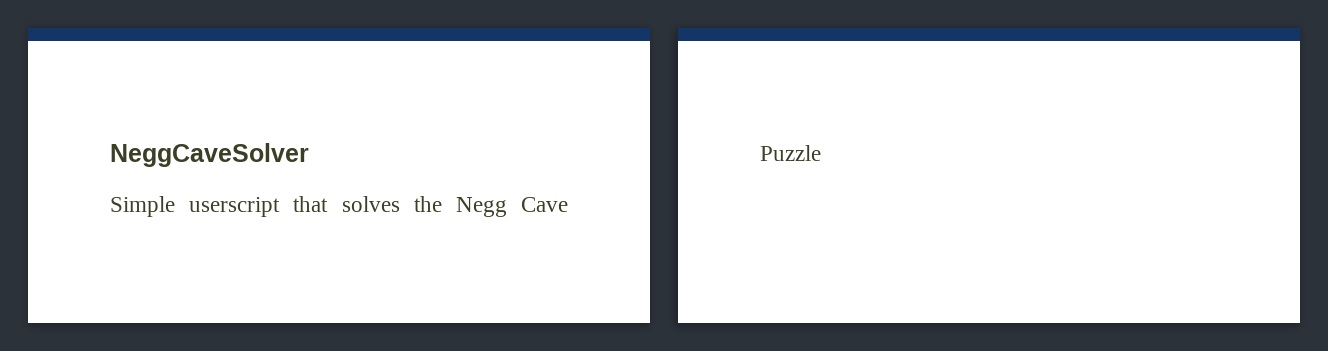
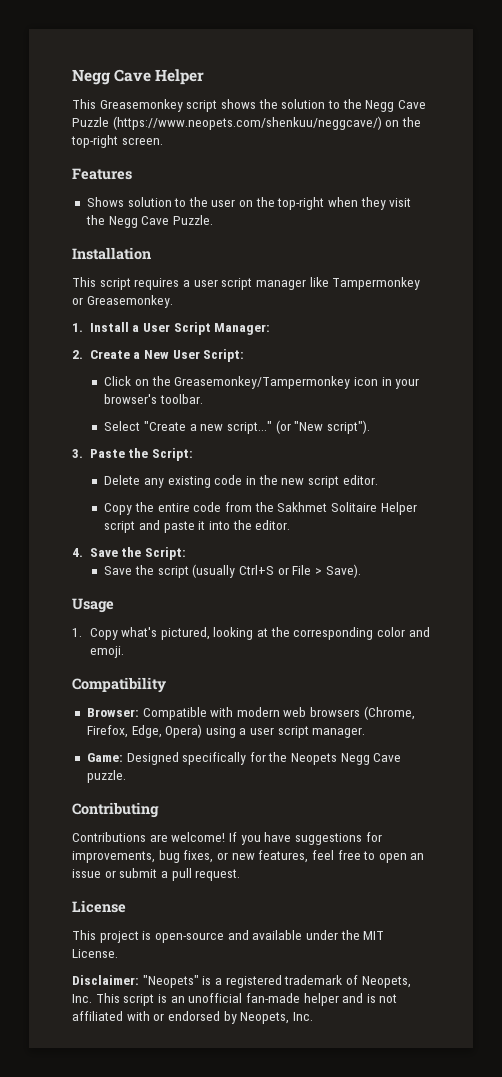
[110,143,309,167] [110,196,568,217] [760,145,821,161] NeggCaveSolver // Simple userscript that solves the Negg Cave Puzzle -> [72,69,205,85] [72,99,426,112] [72,116,421,130] [71,135,163,148] [72,168,132,180] [86,197,412,210] [85,215,213,228] [72,247,151,260] [72,277,421,290] [72,295,173,308] [72,322,271,335] [72,349,245,362] [104,376,420,389] [104,394,204,404] [104,420,370,434] [72,448,194,461] [104,475,378,488] [104,502,417,515] [104,520,291,533] [72,547,187,560] [104,564,361,578] [72,598,114,613] [72,627,430,640] [89,646,124,658] [72,677,166,693] [86,706,415,720] [86,724,366,738] [86,752,402,765] [86,770,126,783] [72,802,159,818] [72,832,382,845] [72,850,425,863] [72,868,241,881] [72,900,126,913] [72,930,385,943] [72,949,118,958] [72,975,411,988] [72,993,398,1006] [72,1011,313,1024] Negg Cave Helper // This Greasemonkey script shows the solution to the Negg Cave Puzzle (https://www.neopets.com/shenkuu/neggcave/) on the top-right screen. // Features // Shows solution to the user on the top-right when they visit the Negg Cave Puzzle. // Installation // This script requires a user script manager like Tampermonkey or Greasemonkey. // 1. Install a User Script Manager: // 2. Create a New User Script: // Click on the Greasemonkey/Tampermonkey icon in your browser's toolbar. // Select "Create a new script..." (or "New script"). // 3. Paste the Script: // Delete any existing code in the new script editor. // Copy the entire code from the Sakhmet Solitaire Helper script and paste it into the editor. // 4. Save the Script: // Save the script (usually Ctrl+S or File > Save). // Usage // 1. Copy what's pictured, looking at the corresponding color and emoji. // Compatibility // Browser: Compatible with modern web browsers (Chrome, Firefox, Edge, Opera) using a user script manager. // Game: Designed specifically for the Neopets Negg Cave puzzle. // Contributing // Contributions are welcome! If you have suggestions for improvements, bug fixes, or new features, feel free to open an issue or submit a pull request. // License // This project is open-source and available under the MIT License. // Disclaimer: "Neopets" is a registered trademark of Neopets, Inc. This script is an unofficial fan-made helper and is not affiliated with or endorsed by Neopets, Inc.

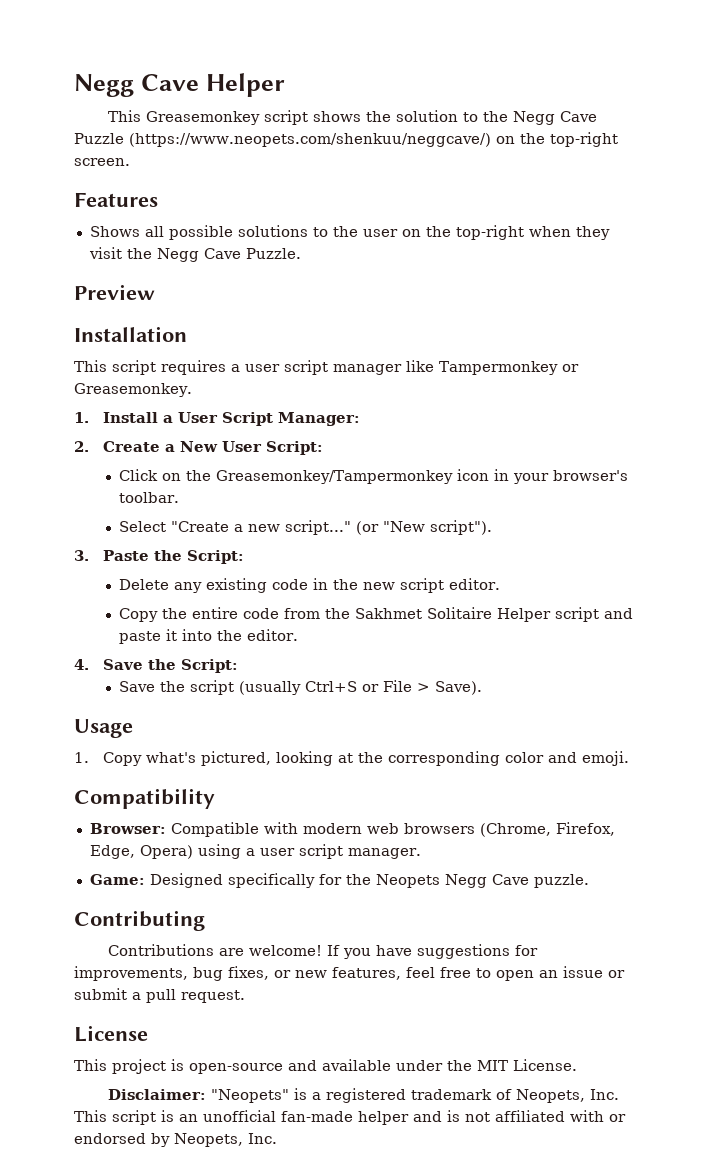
[127,197,172,207] solution -> [144,225,308,240] all possible solutions
(213, 220) none -> [74,284,155,300] // Preview

